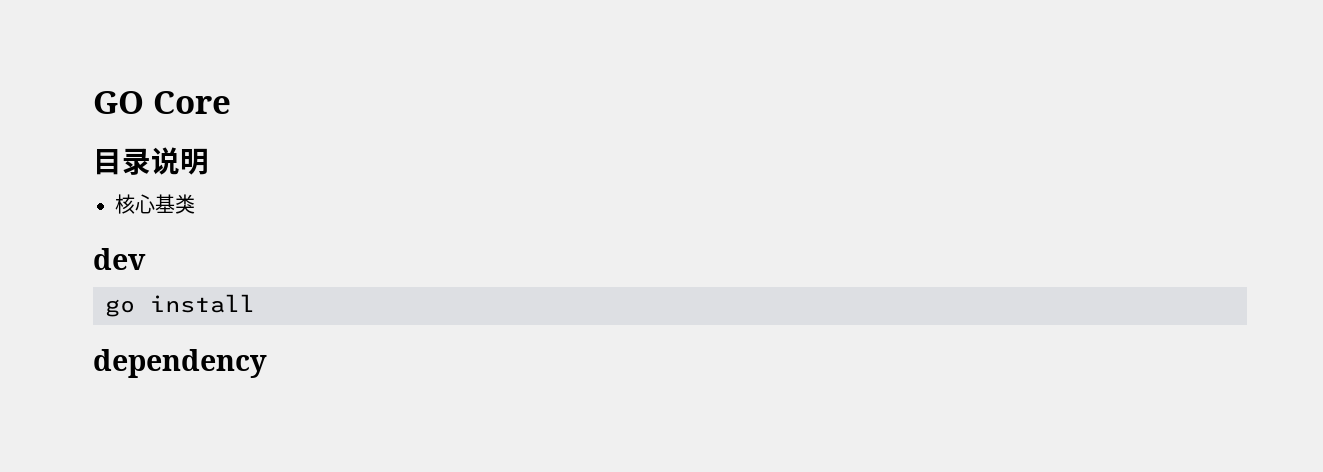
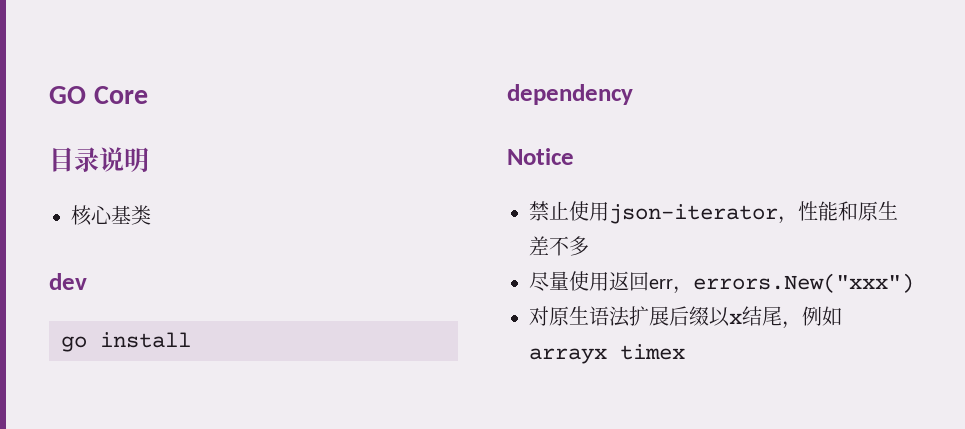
(267, 363) none -> [507,148,574,165] [529,201,898,224] [529,236,589,256] [529,271,914,294] [529,306,842,329] [529,344,685,364] // Notice // 禁止使用json-iterator，性能和原生差不多 // 尽量使用返回err，errors.New("xxx") // 对原生语法扩展后缀以x结尾，例如arrayx timex

